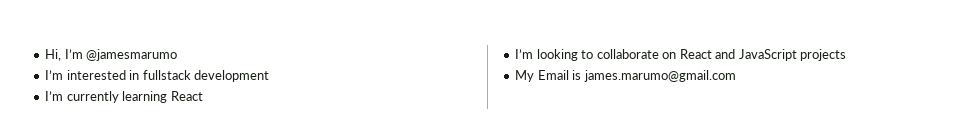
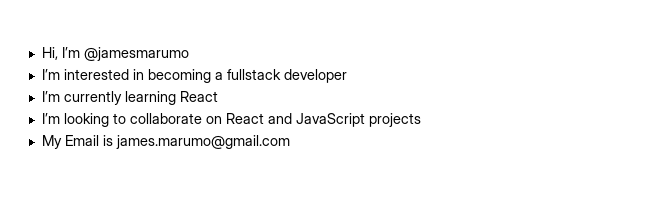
[142,70,270,82] fullstack development -> [147,69,347,83] becoming a fullstack developer

